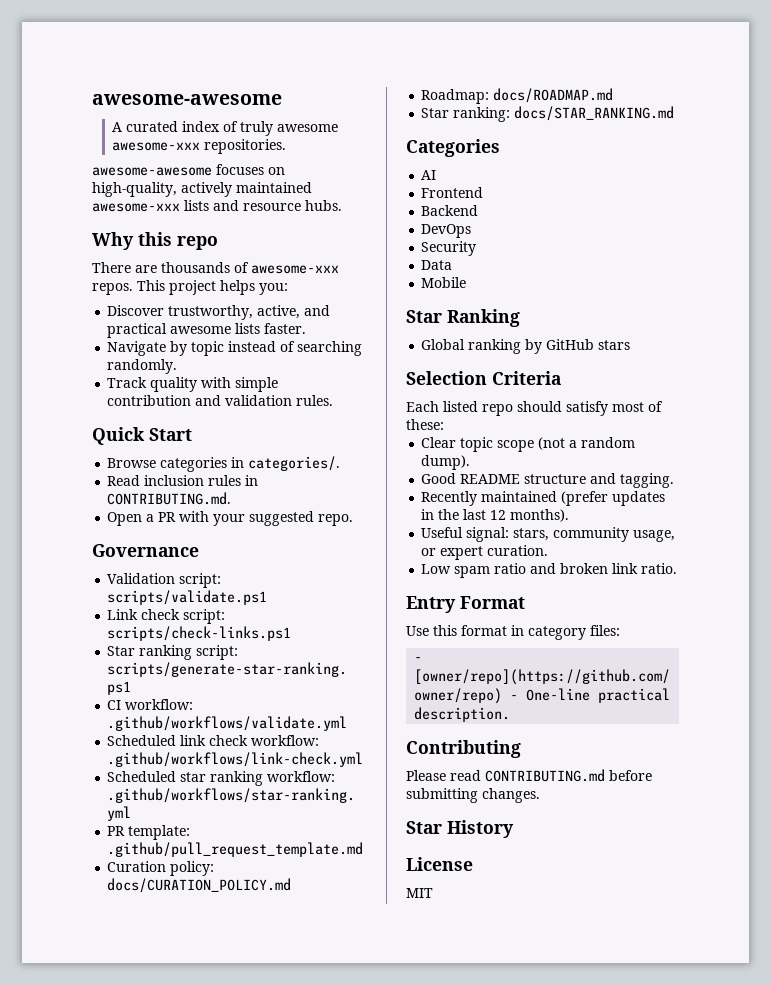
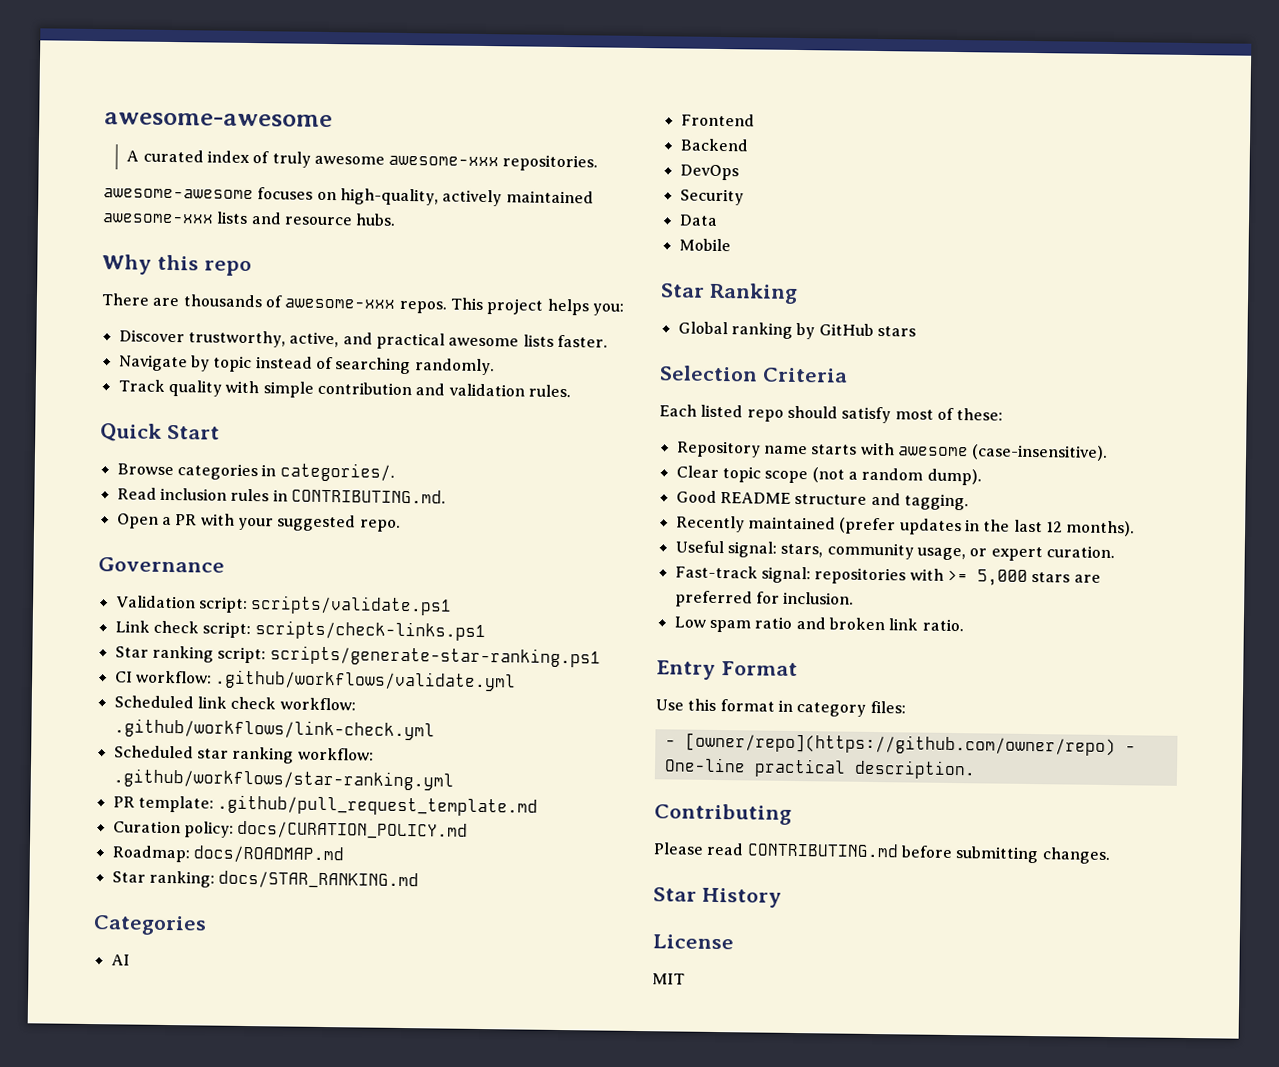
(444, 424) none -> [675,440,1109,461] // Repository name starts with awesome (case-insensitive).
(549, 550) none -> [674,565,1101,586] [674,590,855,608] // Fast-track signal: repositories with >= 5,000 stars are preferred for inclusion.

